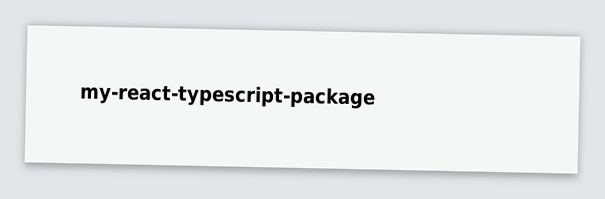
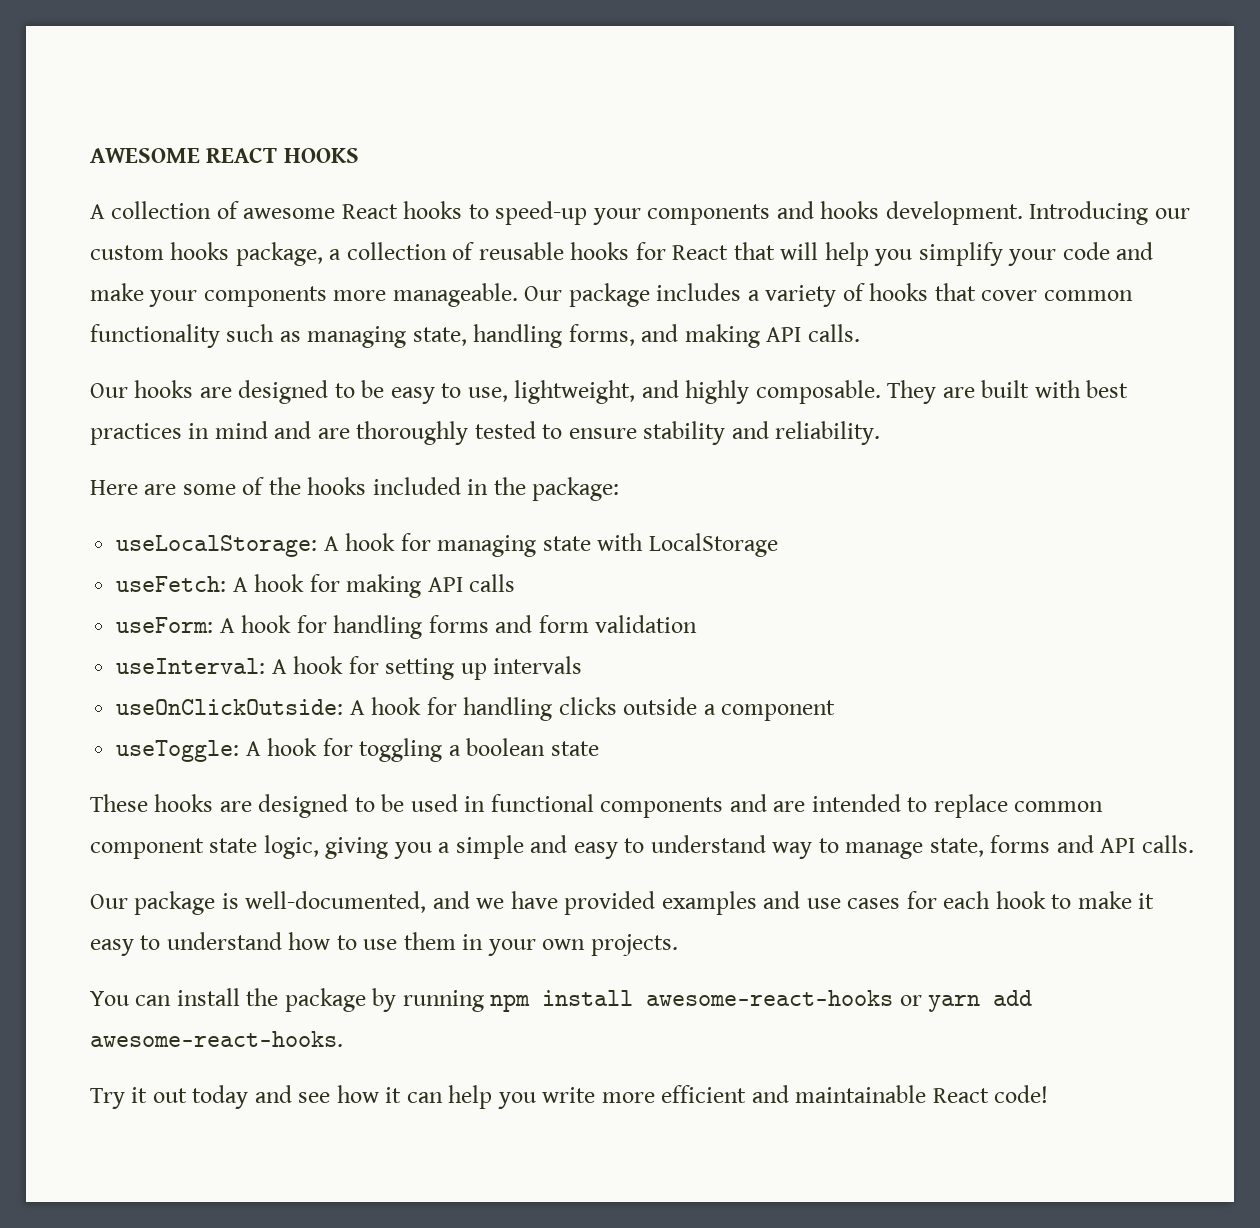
[79,82,376,110] my-react-typescript-package -> [90,148,359,163] [90,201,1190,225] [90,242,1154,266] [90,283,1133,307] [90,324,860,348] [90,380,1129,404] [90,421,881,445] [90,477,620,501] [116,533,778,557] [116,574,516,598] [116,615,698,639] [116,656,583,680] [116,697,836,721] [116,738,599,762] [90,794,1104,818] [90,835,1194,859] [90,891,1155,915] [90,932,678,956] [90,988,1033,1012] [90,1031,343,1047] [90,1085,1049,1109] AWESOME REACT HOOKS // A collection of awesome React hooks to speed-up your components and hooks development. Introducing our custom hooks package, a collection of reusable hooks for React that will help you simplify your code and make your components more manageable. Our package includes a variety of hooks that cover common functionality such as managing state, handling forms, and making API calls. // Our hooks are designed to be easy to use, lightweight, and highly composable. They are built with best practices in mind and are thoroughly tested to ensure stability and reliability. // Here are some of the hooks included in the package: // useLocalStorage: A hook for managing state with LocalStorage // useFetch: A hook for making API calls // useForm: A hook for handling forms and form validation // useInterval: A hook for setting up intervals // useOnClickOutside: A hook for handling clicks outside a component // useToggle: A hook for toggling a boolean state // These hooks are designed to be used in functional components and are intended to replace common component state logic, giving you a simple and easy to understand way to manage state, forms and API calls. // Our package is well-documented, and we have provided examples and use cases for each hook to make it easy to understand how to use them in your own projects. // You can install the package by running npm install awesome-react-hooks or yarn add awesome-react-hooks. // Try it out today and see how it can help you write more efficient and maintainable React code!

